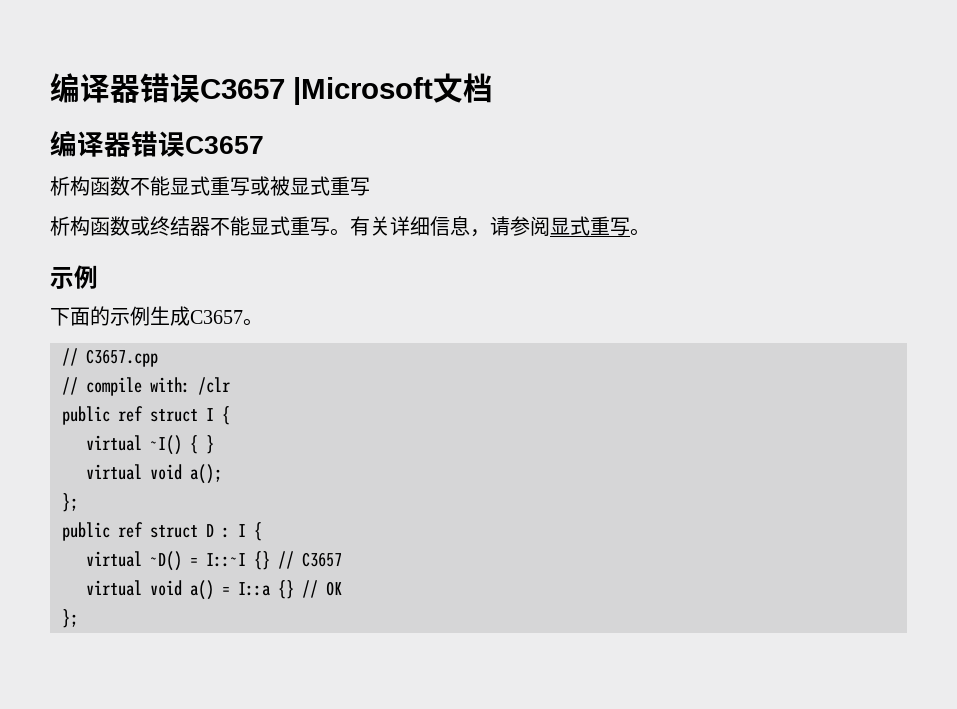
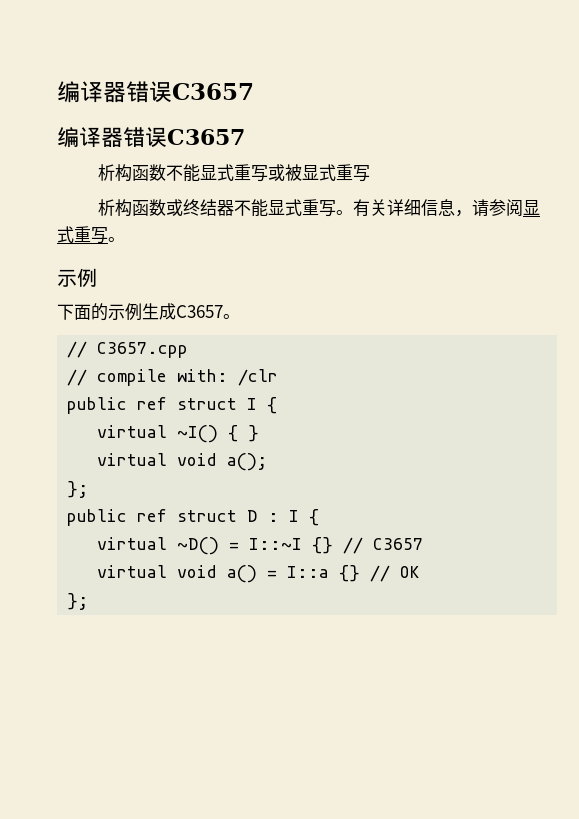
[50,73,493,105] 编译器错误C3657 |Microsoft文档 -> [57,81,254,103] 编译器错误C3657

